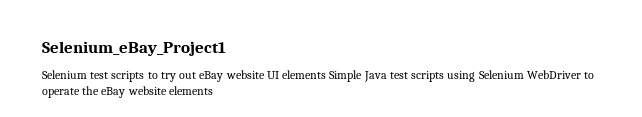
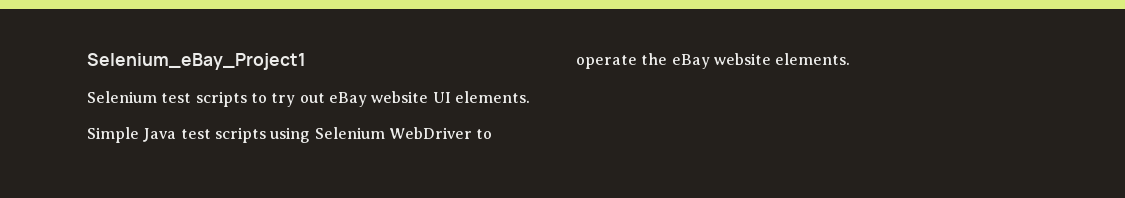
[282,70,327,79] elements -> [454,91,530,103] elements. //
[168,86,213,95] elements -> [775,53,851,65] elements.

